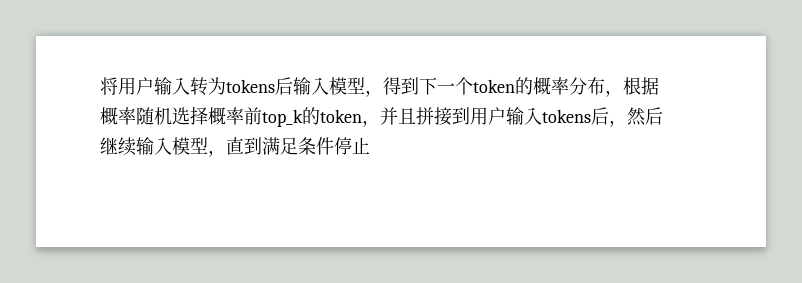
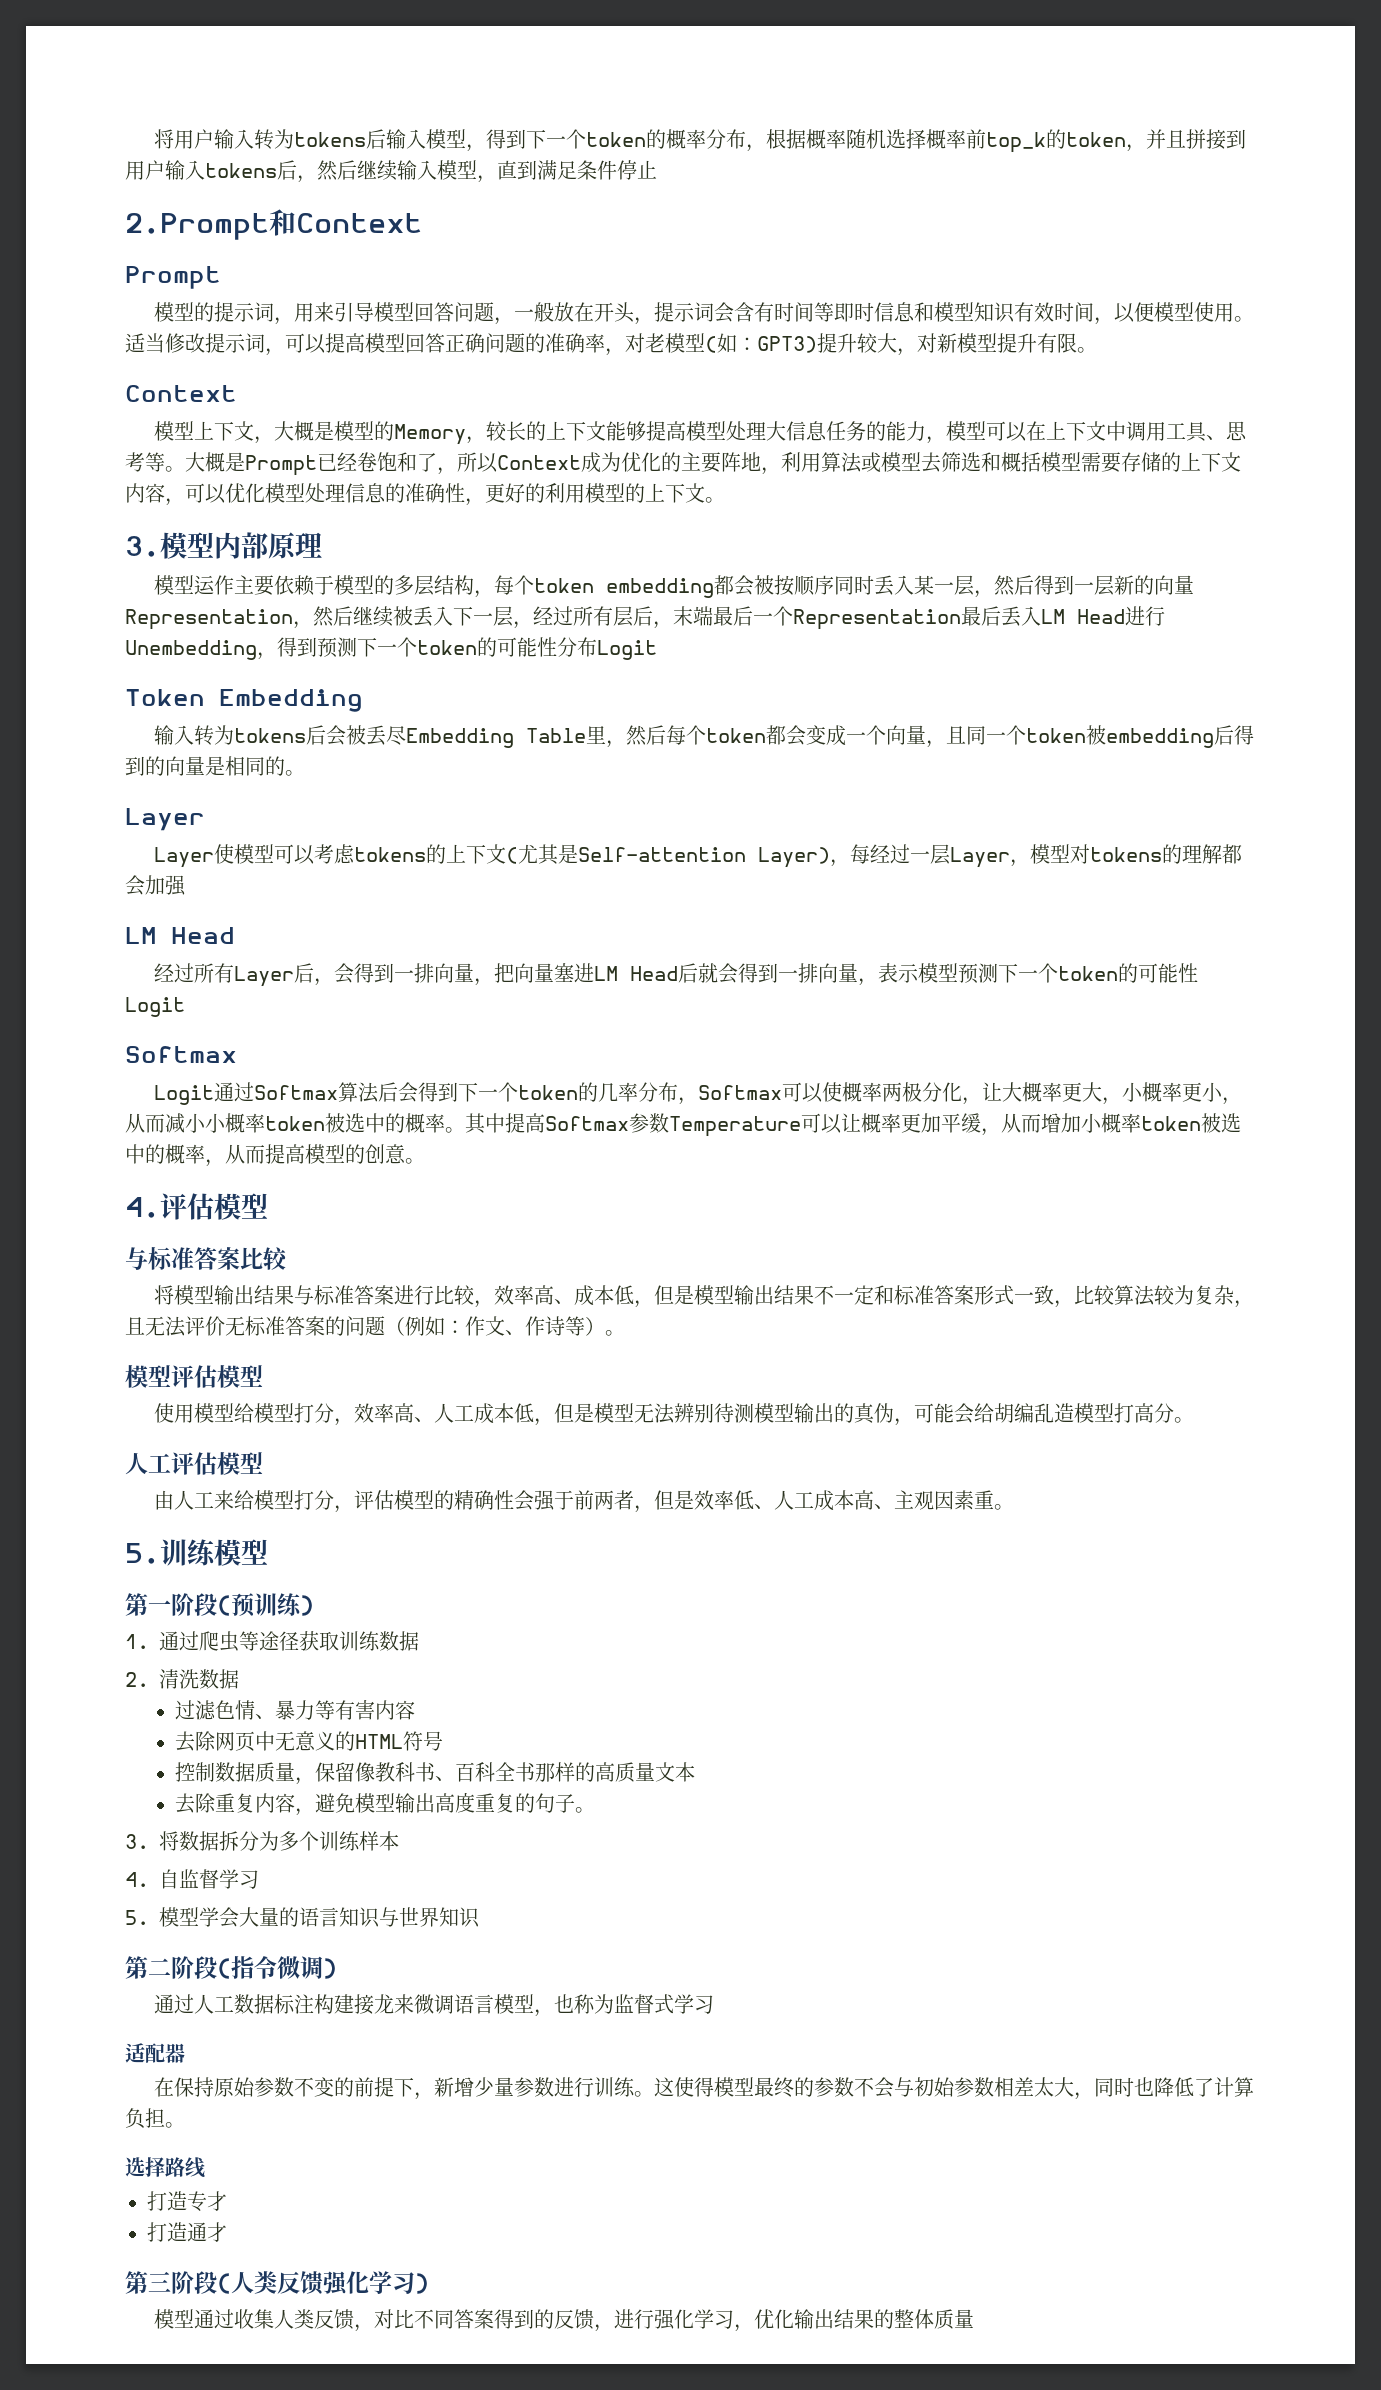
(370, 145) none -> [125,209,422,240] [125,266,221,289] [153,302,1254,325] [125,333,1097,356] [125,385,237,402] [153,421,1247,445] [125,452,1241,476] [125,483,725,506] [125,532,322,559] [153,575,1194,598] [125,606,1165,630] [125,637,657,660] [125,689,363,712] [153,725,1254,748] [125,756,305,776] [125,808,205,831] [153,844,1242,868] [125,875,186,896] [125,927,235,944] [153,963,1198,987] [125,997,185,1017] [125,1046,237,1063] [153,1082,1242,1105] [125,1113,1241,1137] [125,1144,425,1167] [125,1193,268,1220] [125,1247,288,1270] [153,1285,1254,1308] [125,1316,625,1337] [125,1365,263,1388] [153,1403,1194,1426] [125,1452,263,1475] [153,1490,1014,1513] [125,1539,268,1566] [125,1593,314,1617] [125,1631,419,1652] [125,1669,239,1689] [174,1700,415,1720] [174,1731,443,1752] [174,1762,695,1785] [174,1792,595,1816] [125,1831,399,1851] [125,1869,259,1889] [125,1907,480,1928] [125,1956,337,1979] [153,1994,714,2017] [125,2043,185,2063] [153,2077,1254,2100] [125,2108,185,2129] [125,2157,205,2178] [147,2191,227,2212] [147,2222,227,2242] [125,2271,429,2296] [153,2309,974,2332] // 2.Prompt和Context // Prompt // 模型的提示词，用来引导模型回答问题，一般放在开头，提示词会含有时间等即时信息和模型知识有效时间，以便模型使用。适当修改提示词，可以提高模型回答正确问题的准确率，对老模型(如：GPT3)提升较大，对新模型提升有限。 // Context // 模型上下文，大概是模型的Memory，较长的上下文能够提高模型处理大信息任务的能力，模型可以在上下文中调用工具、思考等。大概是Prompt已经卷饱和了，所以Context成为优化的主要阵地，利用算法或模型去筛选和概括模型需要存储的上下文内容，可以优化模型处理信息的准确性，更好的利用模型的上下文。 // 3.模型内部原理 // 模型运作主要依赖于模型的多层结构，每个token embedding都会被按顺序同时丢入某一层，然后得到一层新的向量Representation，然后继续被丢入下一层，经过所有层后，末端最后一个Representation最后丢入LM Head进行Unembedding，得到预测下一个token的可能性分布Logit // Token Embedding // 输入转为tokens后会被丢尽Embedding Table里，然后每个token都会变成一个向量，且同一个token被embedding后得到的向量是相同的。 // Layer // Layer使模型可以考虑tokens的上下文(尤其是Self-attention Layer)，每经过一层Layer，模型对tokens的理解都会加强 // LM Head // 经过所有Layer后，会得到一排向量，把向量塞进LM Head后就会得到一排向量，表示模型预测下一个token的可能性Logit // Softmax // Logit通过Softmax算法后会得到下一个token的几率分布，Softmax可以使概率两极分化，让大概率更大，小概率更小，从而减小小概率token被选中的概率。其中提高Softmax参数Temperature可以让概率更加平缓，从而增加小概率token被选中的概率，从而提高模型的创意。 // 4.评估模型 // 与标准答案比较 // 将模型输出结果与标准答案进行比较，效率高、成本低，但是模型输出结果不一定和标准答案形式一致，比较算法较为复杂，且无法评价无标准答案的问题（例如：作文、作诗等）。 // 模型评估模型 // 使用模型给模型打分，效率高、人工成本低，但是模型无法辨别待测模型输出的真伪，可能会给胡编乱造模型打高分。 // 人工评估模型 // 由人工来给模型打分，评估模型的精确性会强于前两者，但是效率低、人工成本高、主观因素重。 // 5.训练模型 // 第一阶段(预训练) // 1.通过爬虫等途径获取训练数据 // 2.清洗数据 // 过滤色情、暴力等有害内容 // 去除网页中无意义的HTML符号 // 控制数据质量，保留像教科书、百科全书那样的高质量文本 // 去除重复内容，避免模型输出高度重复的句子。 // 3.将数据拆分为多个训练样本 // 4.自监督学习 // 5.模型学会大量的语言知识与世界知识 // 第二阶段(指令微调) // 通过人工数据标注构建接龙来微调语言模型，也称为监督式学习 // 适配器 // 在保持原始参数不变的前提下，新增少量参数进行训练。这使得模型最终的参数不会与初始参数相差太大，同时也降低了计算负担。 // 选择路线 // 打造专才 // 打造通才 // 第三阶段(人类反馈强化学习) // 模型通过收集人类反馈，对比不同答案得到的反馈，进行强化学习，优化输出结果的整体质量

